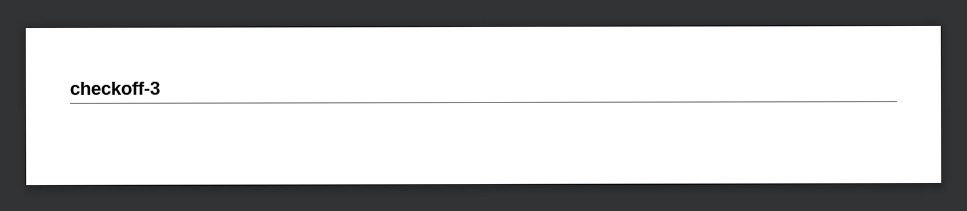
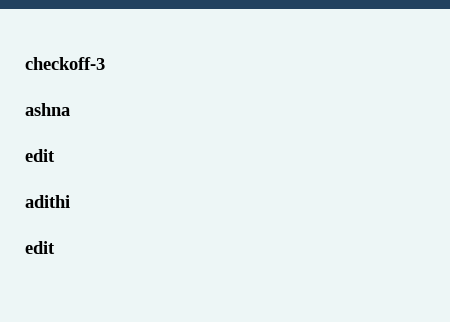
(160, 88) none -> [25,103,70,116] [25,149,55,162] [25,195,70,208] [25,241,55,254] // ashna // edit // adithi // edit

